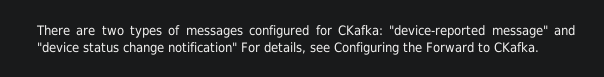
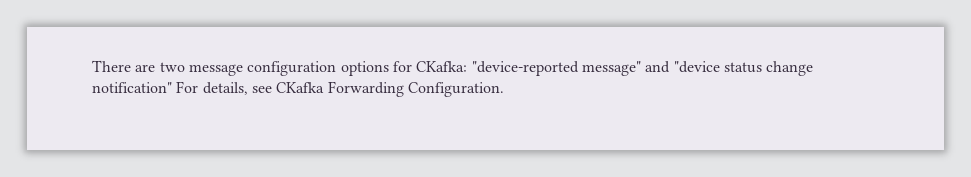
[130,25,310,38] types of messages configured -> [188,61,389,76] message configuration options
[334,42,539,55] Configuring the Forward to CKafka. -> [276,81,504,97] CKafka Forwarding Configuration.

